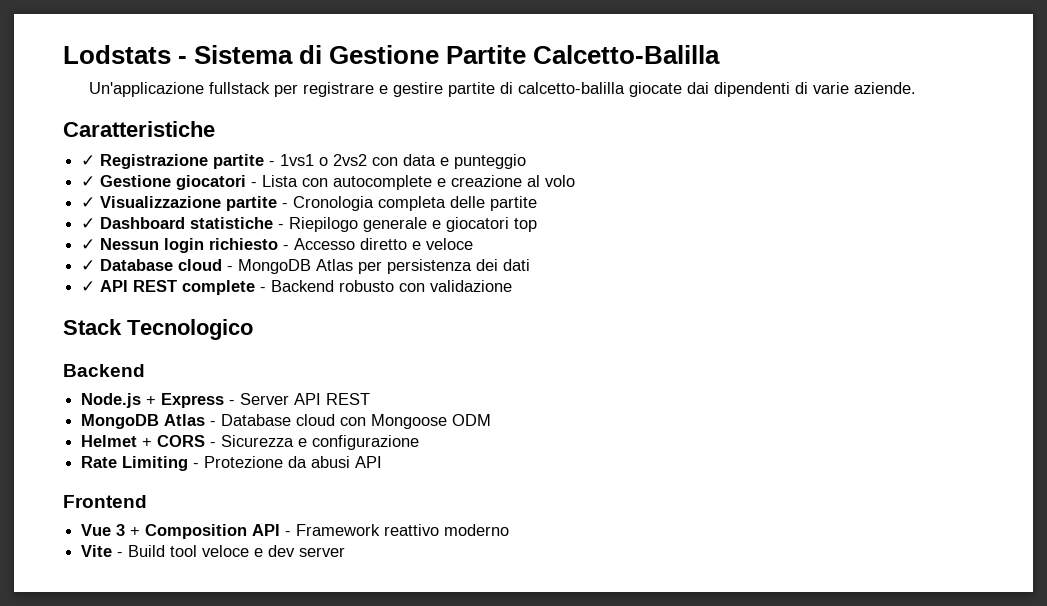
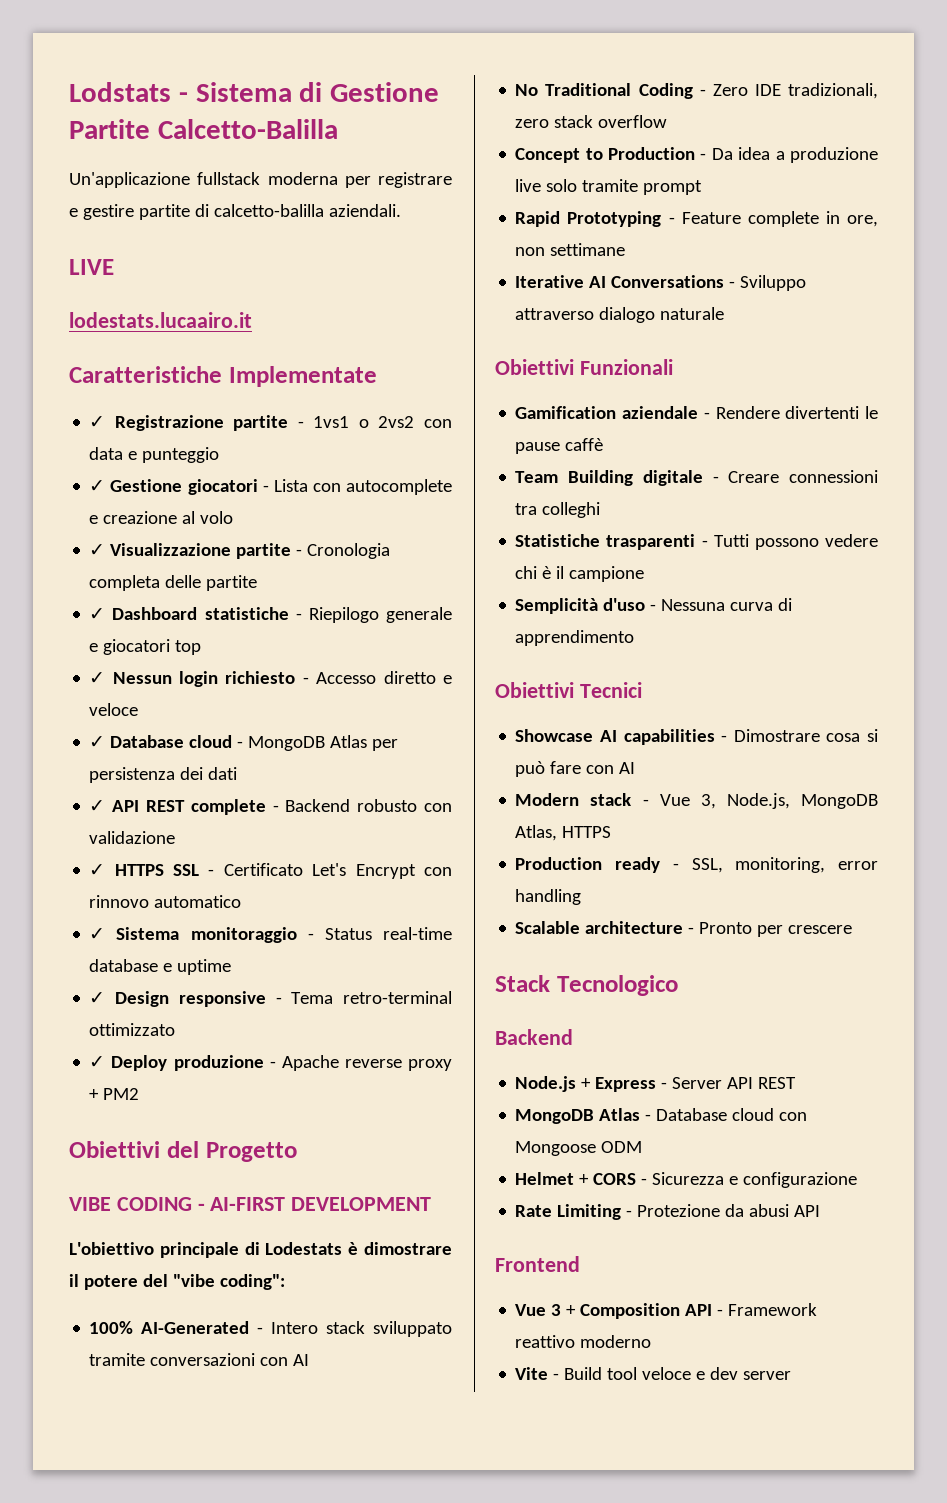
(270, 88) none -> [267,172,338,185] moderna
[628,82,916,97] giocate dai dipendenti di varie aziende. -> [328,204,401,217] [69,259,114,275] [69,312,252,328] aziendali. // LIVE // lodestats.lucaairo.it
(215, 129) none -> [228,366,377,387] Implementate
(513, 286) none -> [89,863,452,879] [89,895,242,908] [89,927,452,943] [89,959,232,975] [89,991,452,1007] [89,1023,176,1036] [89,1055,453,1071] [89,1088,140,1100] [69,1141,297,1162] [69,1197,432,1211] [69,1242,452,1258] [69,1274,285,1290] [89,1321,452,1337] [89,1353,310,1366] [515,83,878,99] [515,115,668,128] [515,147,878,163] [515,179,703,195] [515,211,878,227] [515,243,626,256] [515,275,807,291] [515,307,725,323] [495,359,673,375] [515,406,878,419] [515,438,604,454] [515,470,878,486] [515,502,601,518] [515,534,878,550] [515,566,645,582] [515,598,793,614] [515,630,635,646] [495,682,642,698] [515,729,878,745] [515,761,636,777] [515,793,878,809] [515,825,612,841] [515,857,878,873] [515,889,582,905] [515,921,853,937] // ✓ HTTPS SSL - Certificato Let's Encrypt con rinnovo automatico // ✓ Sistema monitoraggio - Status real-time database e uptime // ✓ Design responsive - Tema retro-terminal ottimizzato // ✓ Deploy produzione - Apache reverse proxy + PM2 // Obiettivi del Progetto // VIBE CODING - AI-FIRST DEVELOPMENT // L'obiettivo principale di Lodestats è dimostrare il potere del "vibe coding": // 100% AI-Generated - Intero stack sviluppato tramite conversazioni con AI // No Traditional Coding - Zero IDE tradizionali, zero stack overflow // Concept to Production - Da idea a produzione live solo tramite prompt // Rapid Prototyping - Feature complete in ore, non settimane // Iterative AI Conversations - Sviluppo attraverso dialogo naturale // Obiettivi Funzionali // Gamification aziendale - Rendere divertenti le pause caffè // Team Building digitale - Creare connessioni tra colleghi // Statistiche trasparenti - Tutti possono vedere chi è il campione // Semplicità d'uso - Nessuna curva di apprendimento // Obiettivi Tecnici // Showcase AI capabilities - Dimostrare cosa si può fare con AI // Modern stack - Vue 3, Node.js, MongoDB Atlas, HTTPS // Production ready - SSL, monitoring, error handling // Scalable architecture - Pronto per crescere

